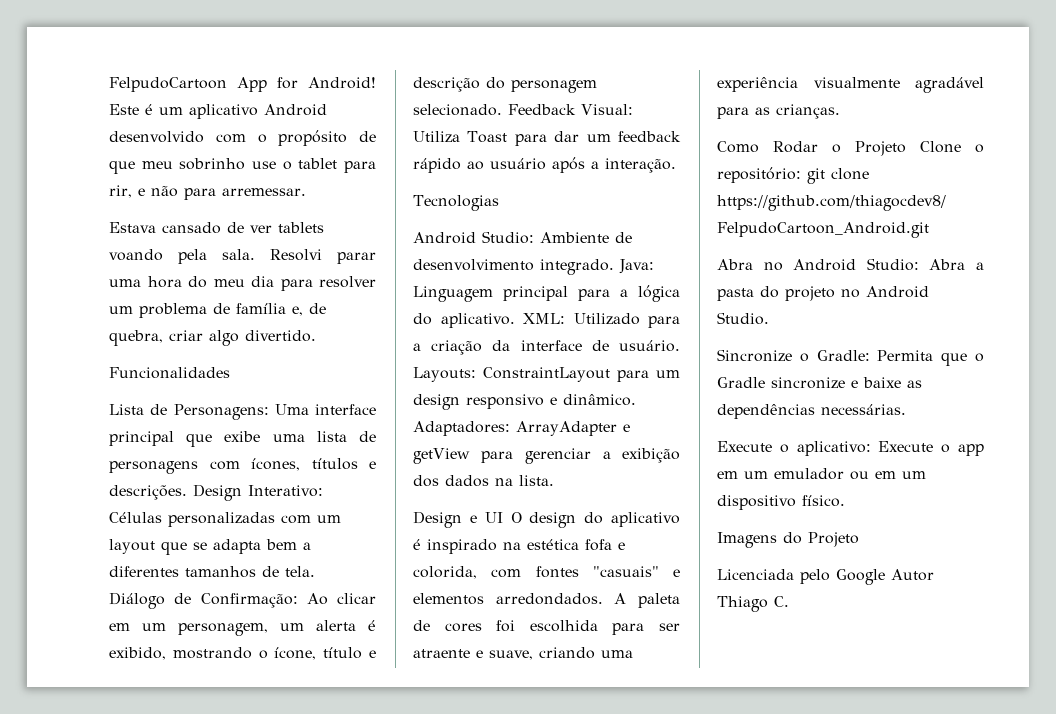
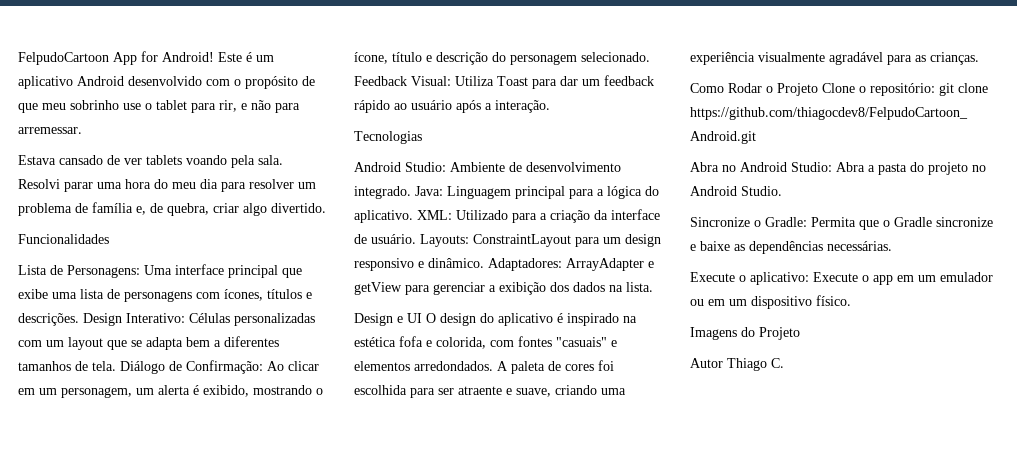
[717,569,885,585] Licenciada pelo Google -> (800, 333) none

